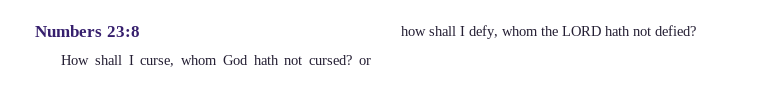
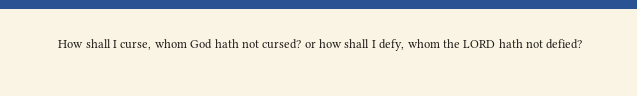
[35,25,140,37] Numbers 23:8 // -> (58, 44) none

